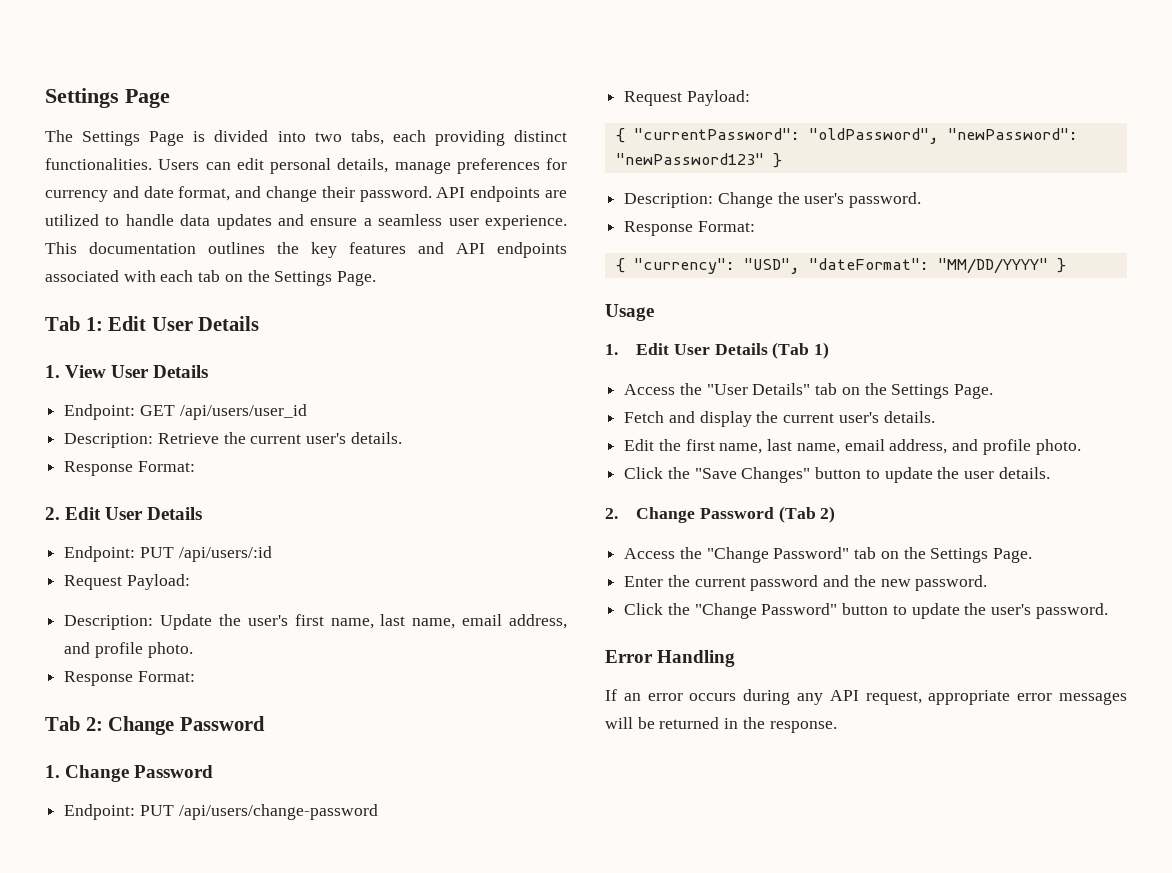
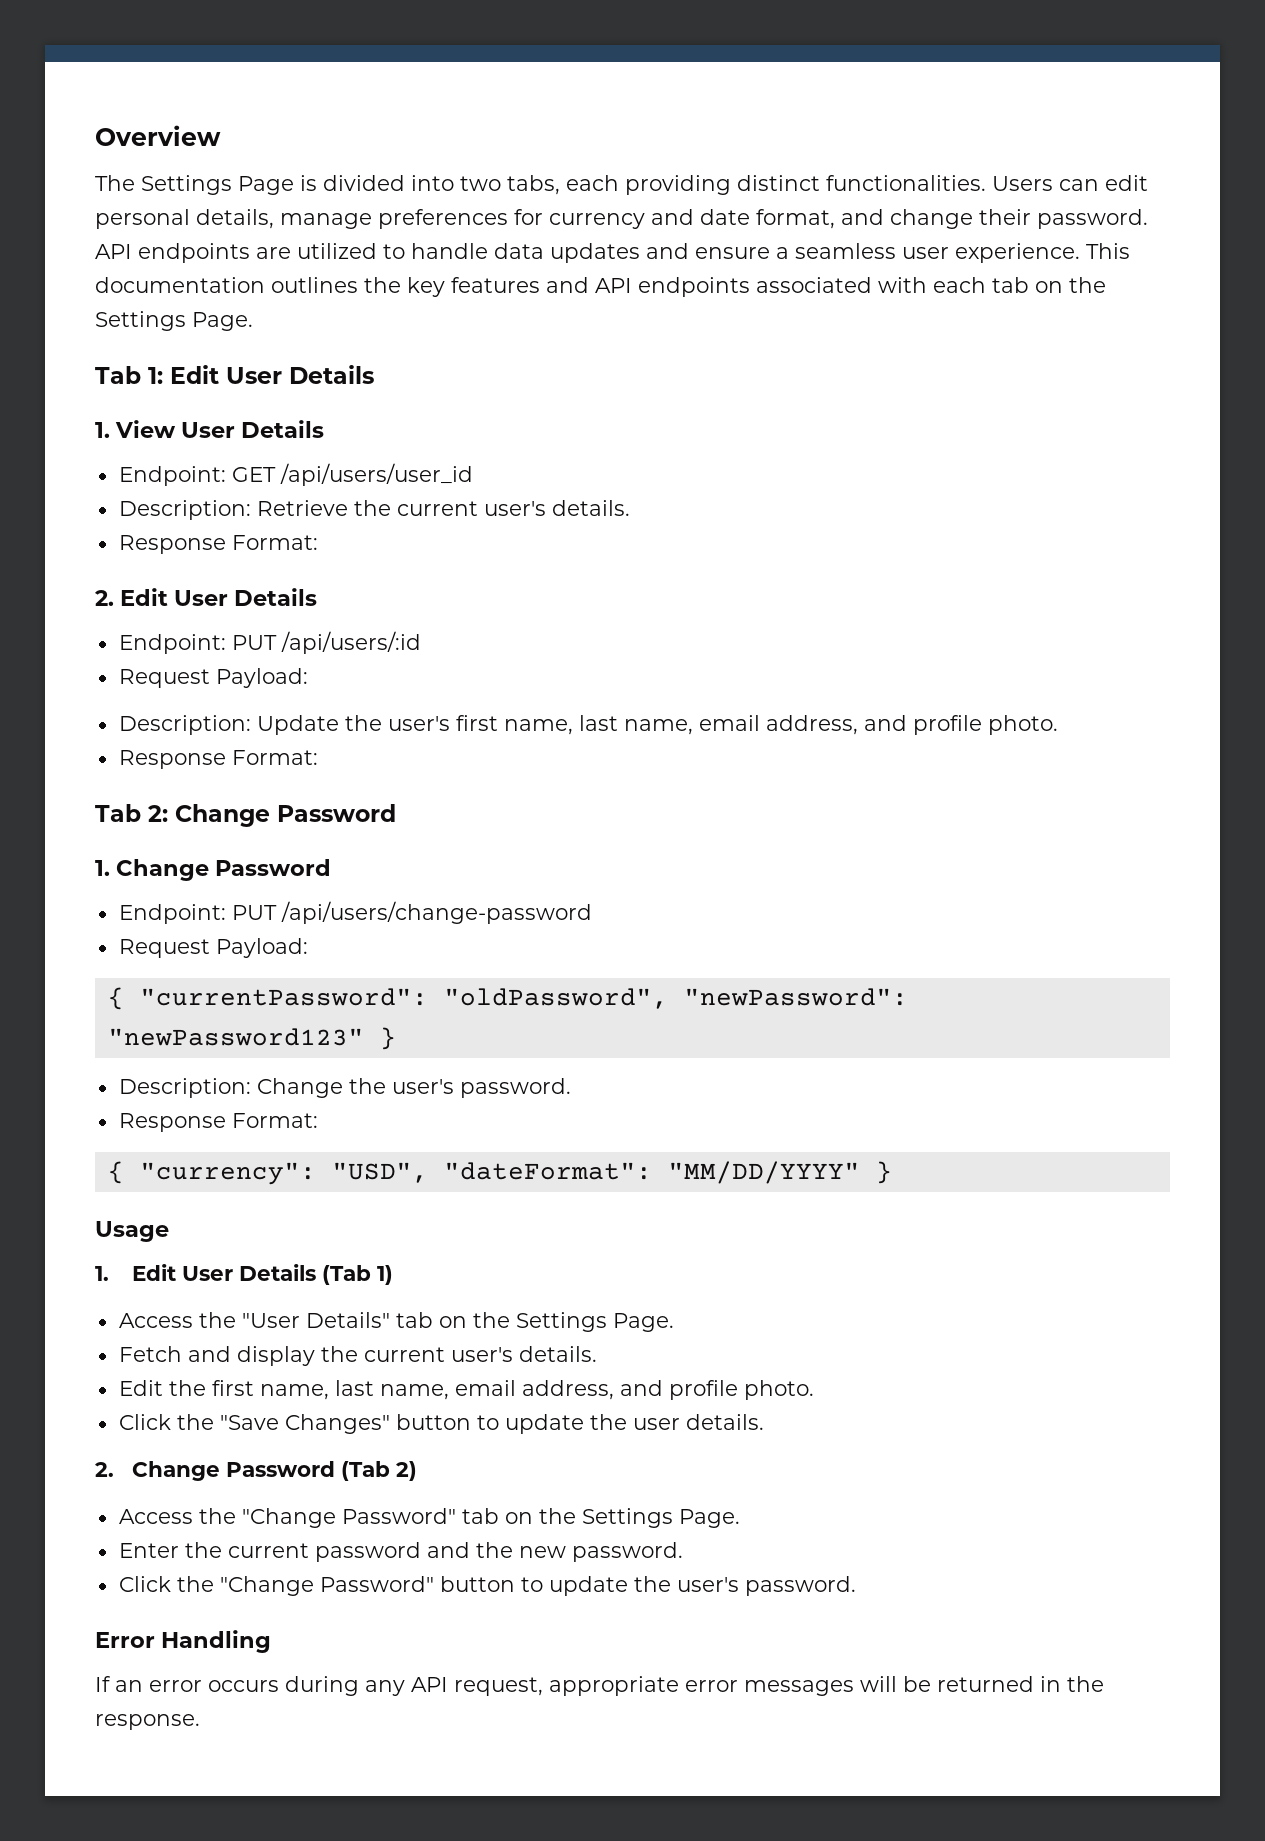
[45,88,170,108] Settings Page -> [95,125,221,146] Overview

